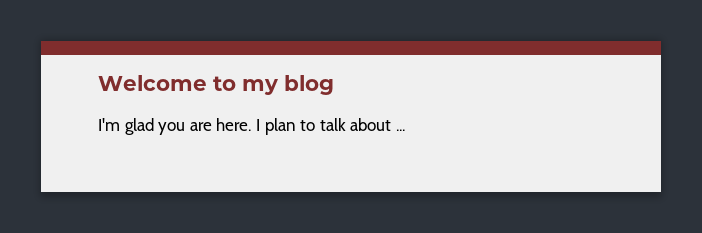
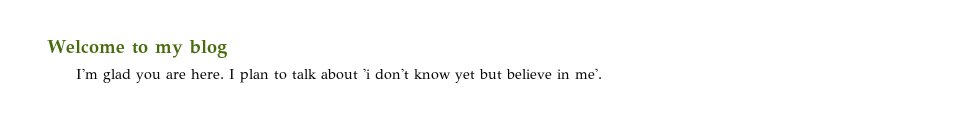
[395,129,405,131] ... -> [362,68,602,83] 'i don't know yet but believe in me'.

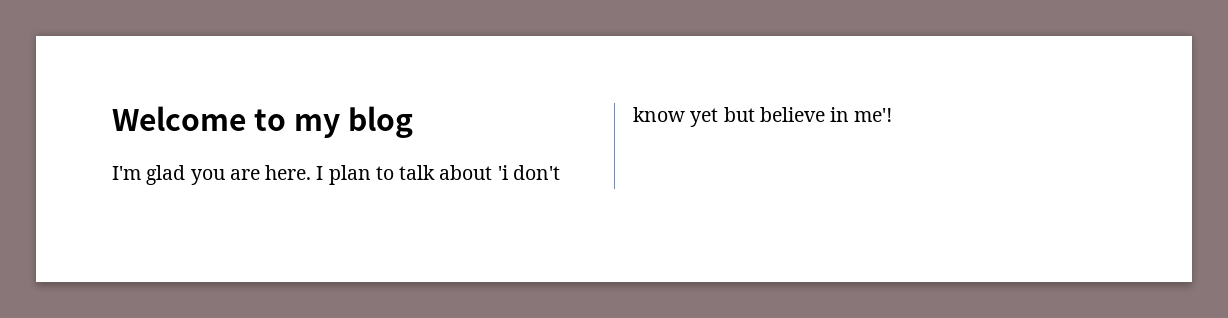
[574,68,602,79] me'. -> [854,108,893,122] me'!

